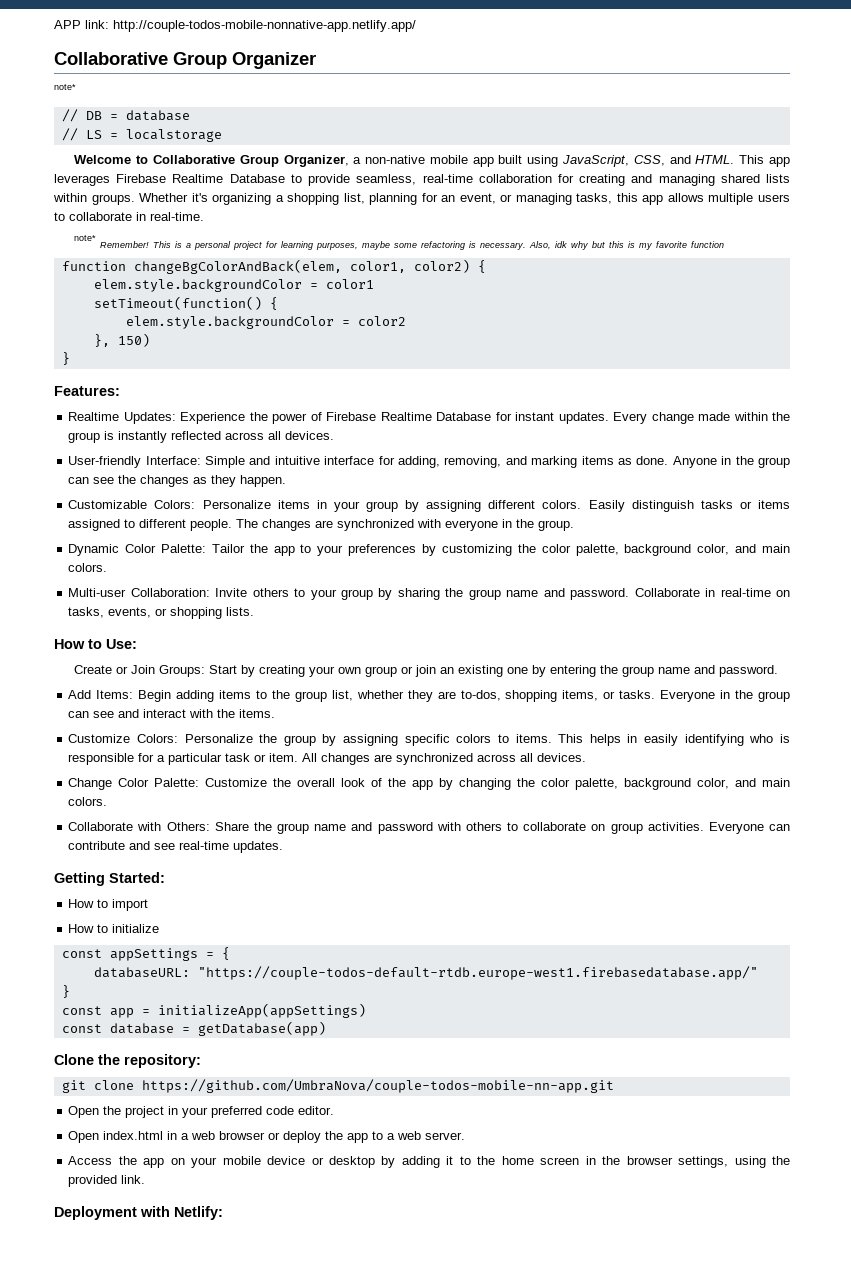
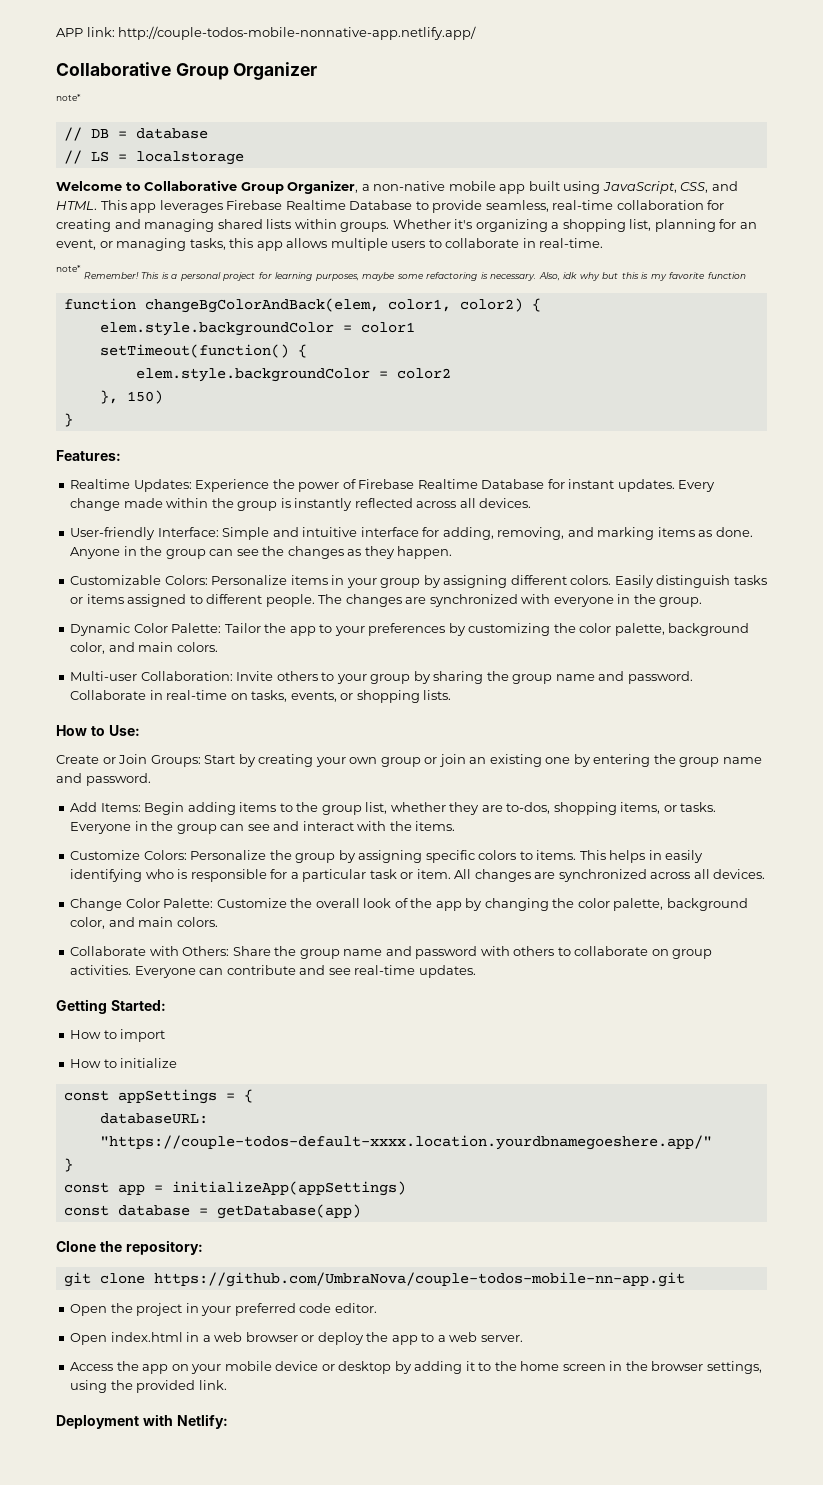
[197,966,758,980] "https://couple-todos-default-rtdb.europe-west1.firebasedatabase.app/" -> [99,1135,712,1150] "https://couple-todos-default-xxxx.location.yourdbnamegoeshere.app/"

